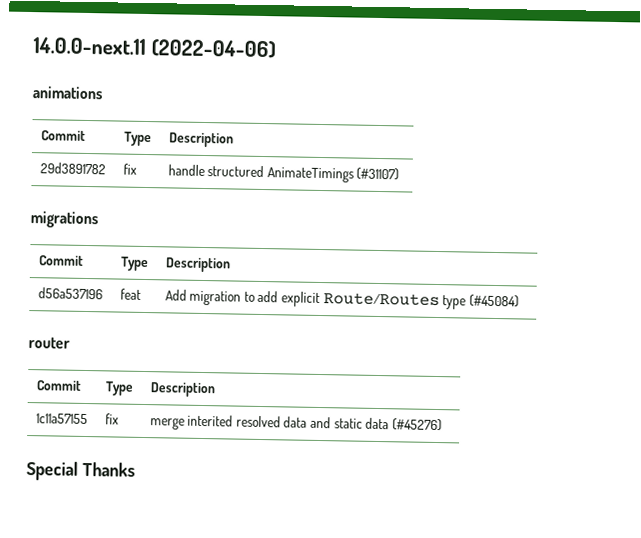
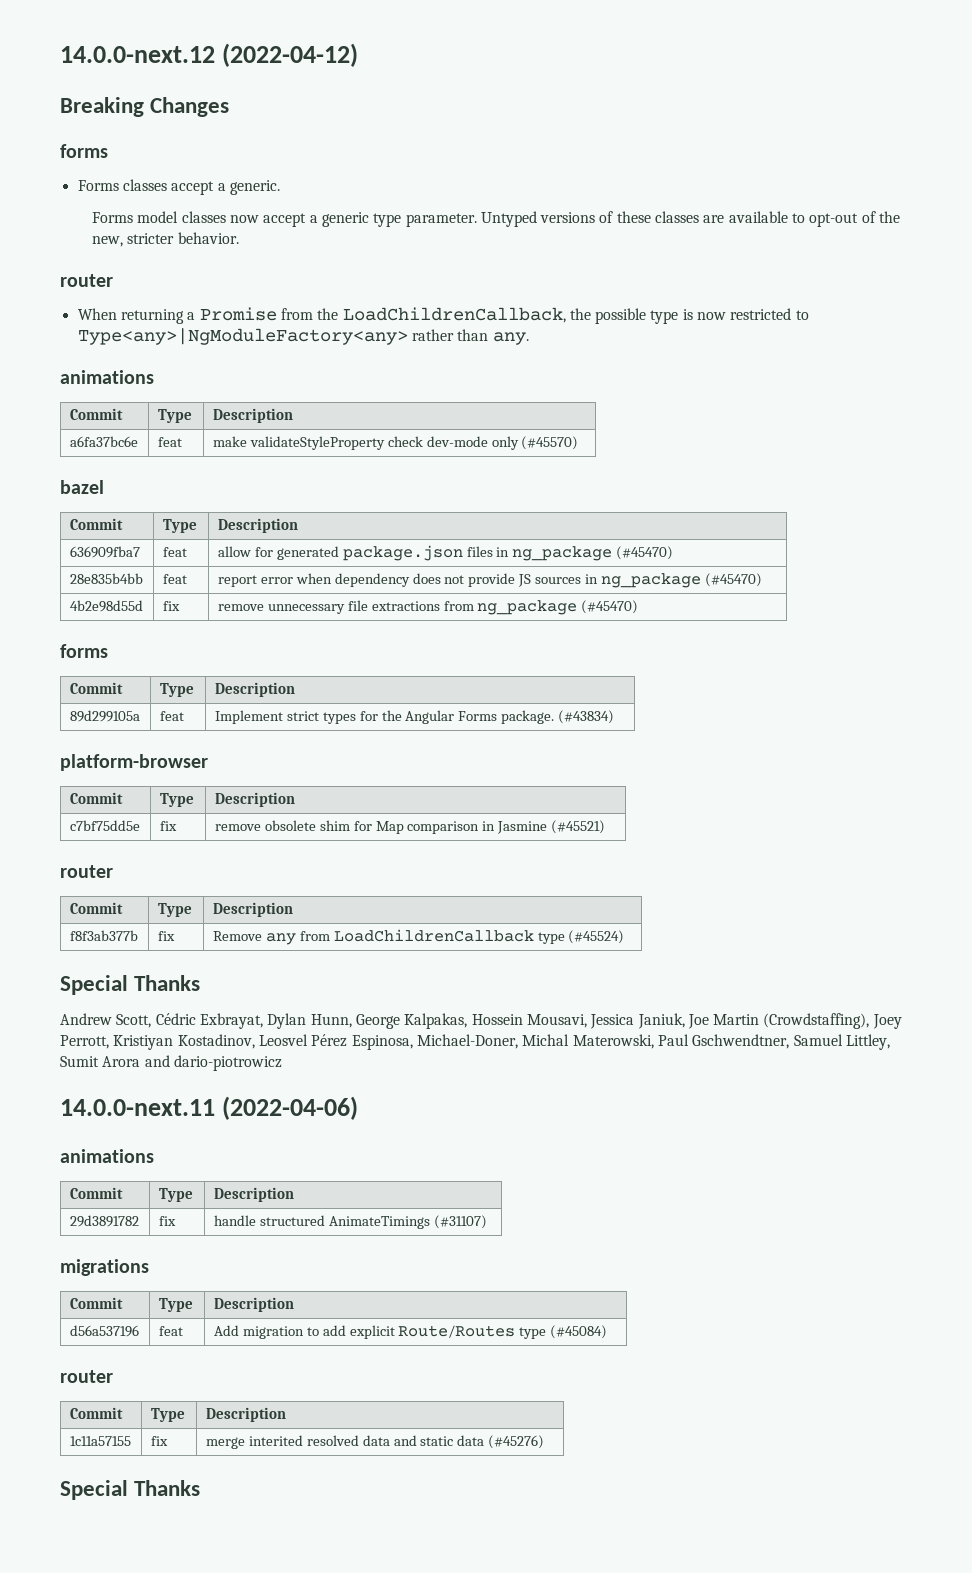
(33, 46) none -> [60,43,359,67] [60,97,230,117] [60,144,108,158] [77,179,280,195] [91,211,901,227] [91,232,239,247] [60,274,113,287] [77,307,809,324] [77,328,529,345] [60,370,154,384] [69,408,123,420] [157,409,192,423] [212,408,293,423] [69,436,138,447] [157,437,182,447] [212,436,579,450] [60,480,104,494] [69,518,123,530] [162,519,197,533] [217,518,298,533] [69,546,140,558] [162,547,187,557] [217,545,674,561] [69,573,143,584] [162,574,187,584] [217,573,762,588] [69,600,143,612] [162,601,180,611] [217,600,639,615] [60,644,108,658] [69,682,123,694] [159,683,194,697] [214,682,295,697] [69,710,140,722] [159,711,184,721] [214,710,615,724] [60,754,208,771] [69,792,123,804] [159,793,194,807] [214,792,295,807] [69,820,140,831] [159,821,177,831] [214,820,606,834] [60,865,113,878] [69,902,123,914] [157,903,192,917] [212,902,293,917] [69,930,138,941] [157,931,175,941] [212,929,625,945] [60,975,201,995] [60,1013,902,1029] [60,1034,890,1050] [60,1055,282,1071] 14.0.0-next.12 (2022-04-12) // Breaking Changes // forms // Forms classes accept a generic. // Forms model classes now accept a generic type parameter. Untyped versions of these classes are available to opt-out of the new, stricter behavior. // router // When returning a Promise from the LoadChildrenCallback, the possible type is now restricted to Type<any>|NgModuleFactory<any> rather than any. // animations // Commit | Type | Description // a6fa37bc6e | feat | make validateStyleProperty check dev-mode only (#45570) // bazel // Commit | Type | Description // 636909fba7 | feat | allow for generated package.json files in ng_package (#45470) // 28e835b4bb | feat | report error when dependency does not provide JS sources in ng_package (#45470) // 4b2e98d55d | fix | remove unnecessary file extractions from ng_package (#45470) // forms // Commit | Type | Description // 89d299105a | feat | Implement strict types for the Angular Forms package. (#43834) // platform-browser // Commit | Type | Description // c7bf75dd5e | fix | remove obsolete shim for Map comparison in Jasmine (#45521) // router // Commit | Type | Description // f8f3ab377b | fix | Remove any from LoadChildrenCallback type (#45524) // Special Thanks // Andrew Scott, Cédric Exbrayat, Dylan Hunn, George Kalpakas, Hossein Mousavi, Jessica Janiuk, Joe Martin (Crowdstaffing), Joey Perrott, Kristiyan Kostadinov, Leosvel Pérez Espinosa, Michael-Doner, Michal Materowski, Paul Gschwendtner, Samuel Littley, Sumit Arora and dario-piotrowicz //

